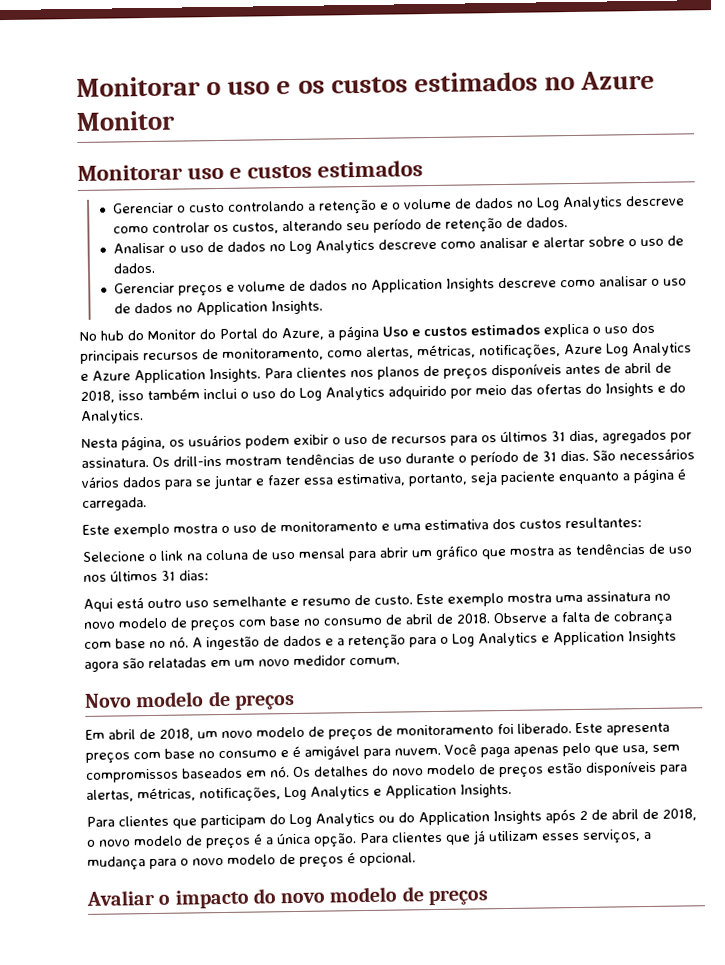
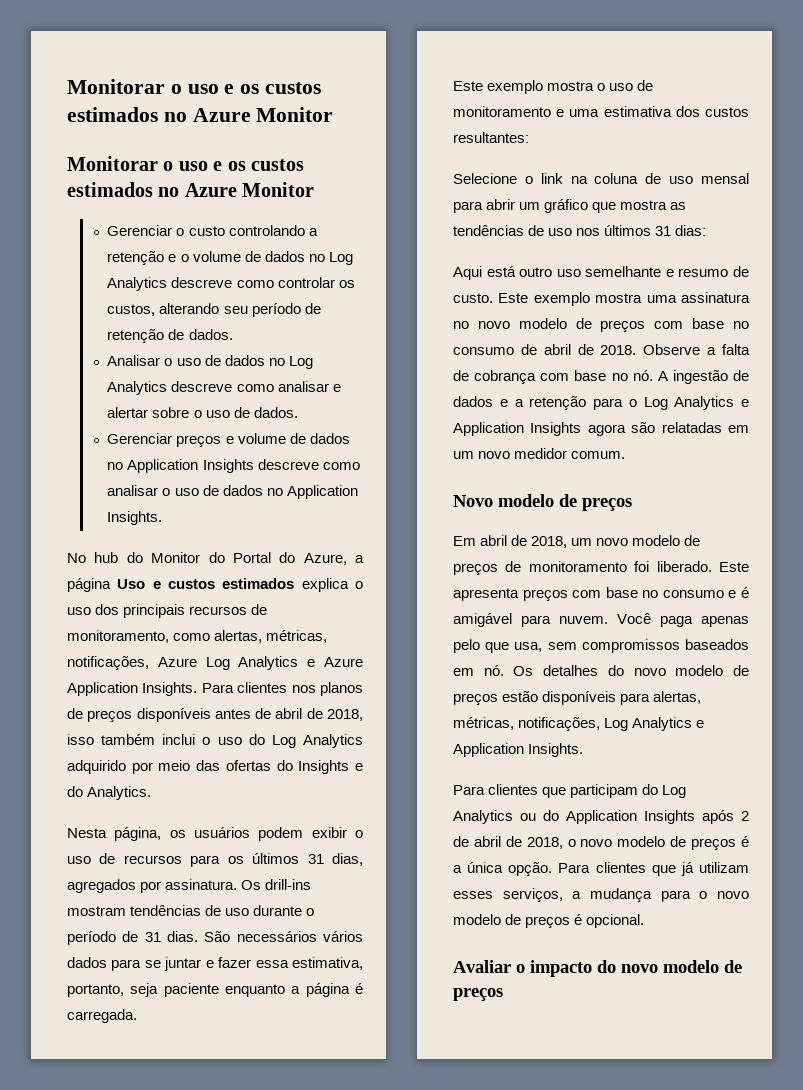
[187,160,424,180] uso e custos estimados -> [163,159,304,171] [67,182,315,197] o uso e os custos estimados no Azure Monitor

